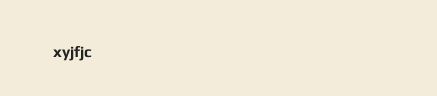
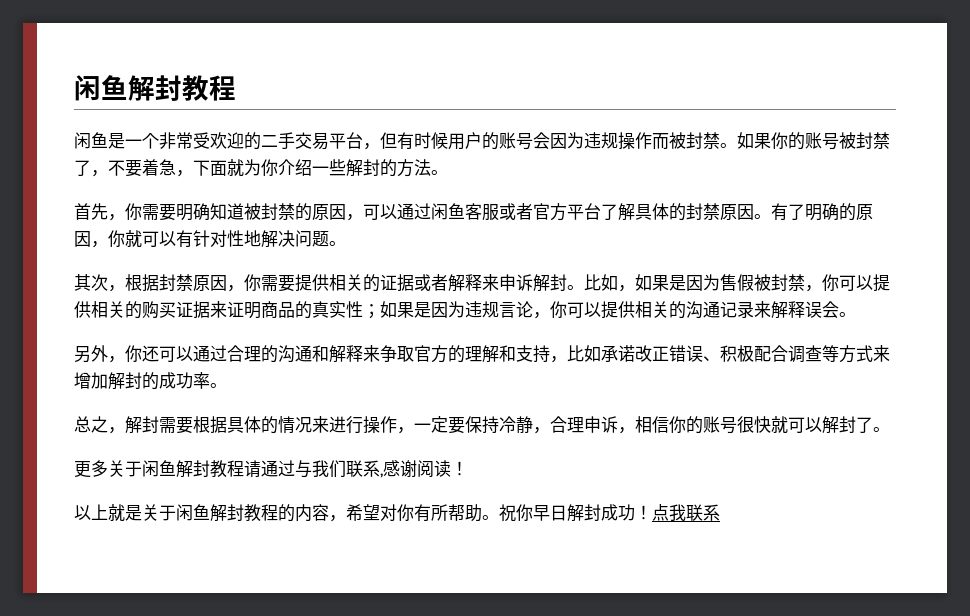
[53,46,92,61] xyjfjc -> [74,75,236,101] [74,132,890,150] [74,159,448,177] [74,203,873,221] [74,230,346,248] [74,274,890,292] [74,301,856,319] [74,345,890,363] [74,372,227,390] [74,416,890,434] [74,460,468,478] [74,504,720,522] 闲鱼解封教程 // 闲鱼是一个非常受欢迎的二手交易平台，但有时候用户的账号会因为违规操作而被封禁。如果你的账号被封禁了，不要着急，下面就为你介绍一些解封的方法。 // 首先，你需要明确知道被封禁的原因，可以通过闲鱼客服或者官方平台了解具体的封禁原因。有了明确的原因，你就可以有针对性地解决问题。 // 其次，根据封禁原因，你需要提供相关的证据或者解释来申诉解封。比如，如果是因为售假被封禁，你可以提供相关的购买证据来证明商品的真实性；如果是因为违规言论，你可以提供相关的沟通记录来解释误会。 // 另外，你还可以通过合理的沟通和解释来争取官方的理解和支持，比如承诺改正错误、积极配合调查等方式来增加解封的成功率。 // 总之，解封需要根据具体的情况来进行操作，一定要保持冷静，合理申诉，相信你的账号很快就可以解封了。 // 更多关于闲鱼解封教程请通过与我们联系,感谢阅读！ // 以上就是关于闲鱼解封教程的内容，希望对你有所帮助。祝你早日解封成功！点我联系

